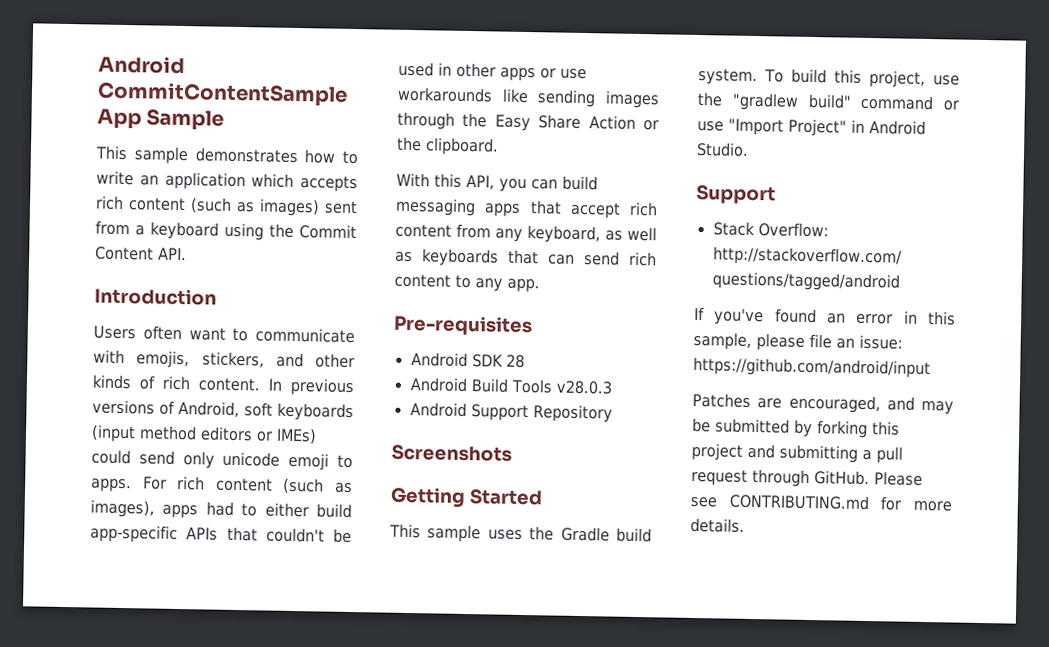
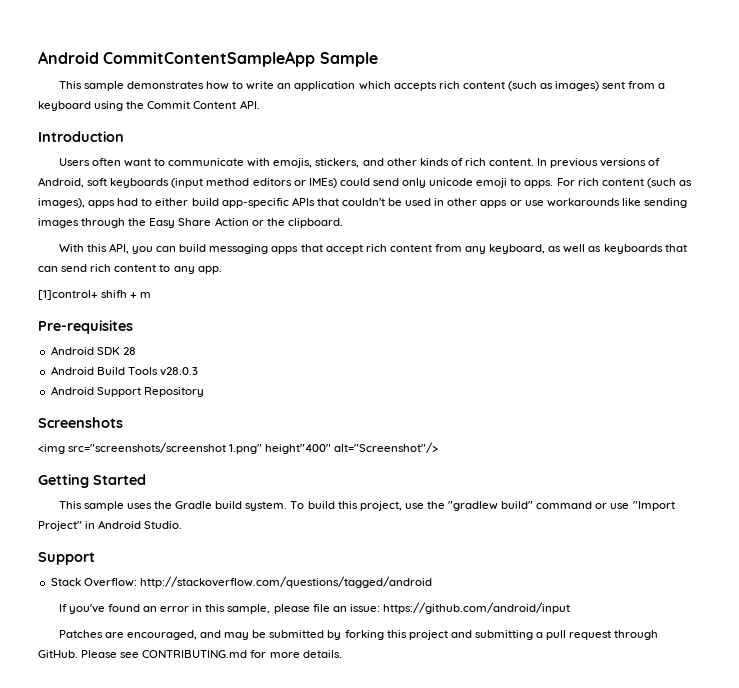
(540, 285) none -> [38,290,152,300] // [1]control+ shifh + m
(512, 453) none -> [38,442,439,454] // <img src="screenshots/screenshot 1.png" height"400" alt="Screenshot"/>

